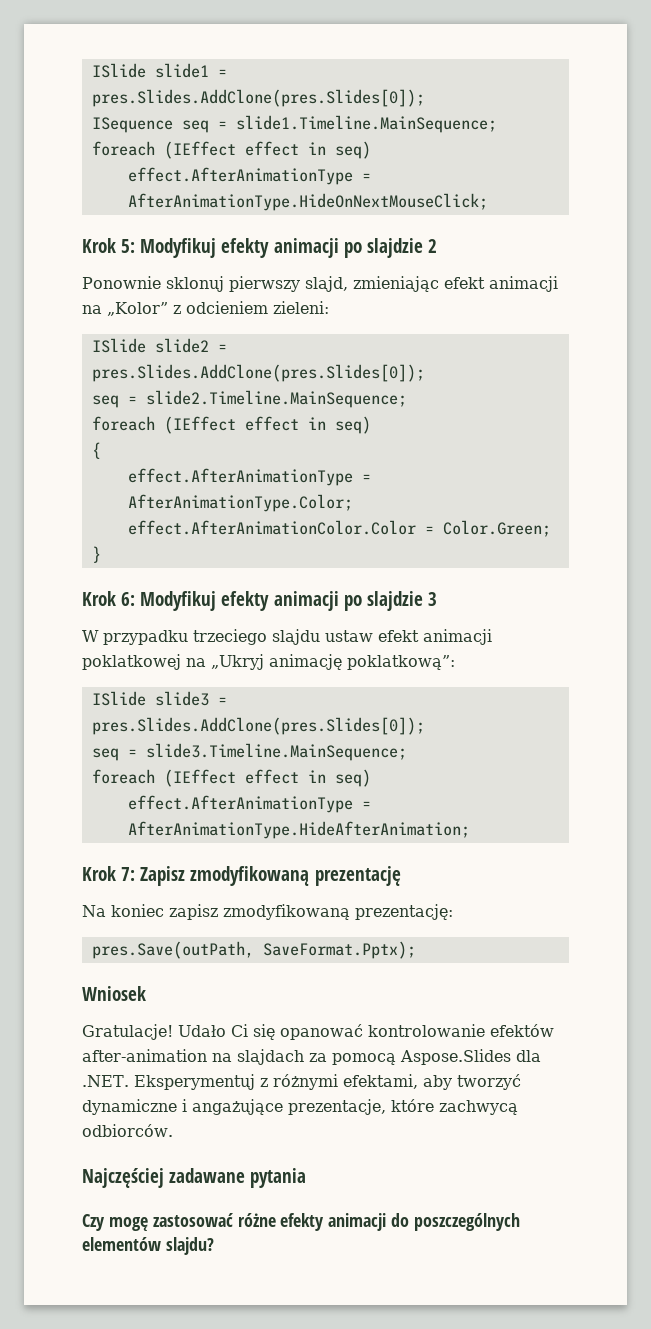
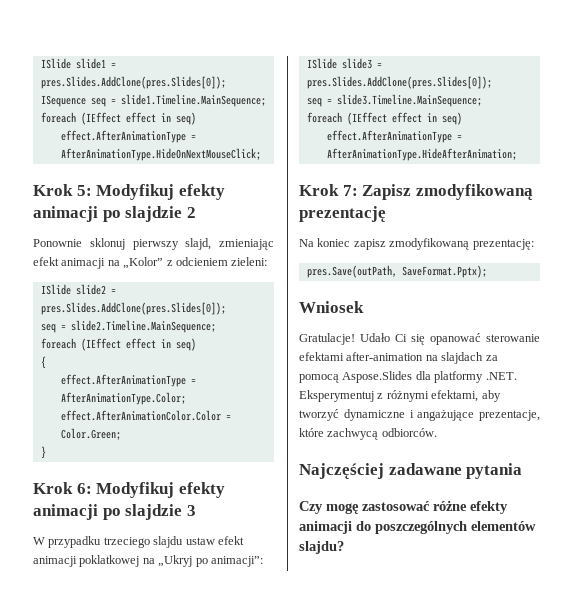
[269,654,455,670] animację poklatkową”: -> [195,556,263,567] po animacji”:
[368,1024,554,1037] kontrolowanie efektów -> [486,334,540,342] [299,352,344,361] sterowanie efektami
(541, 1056) none -> [434,371,484,383] platformy

